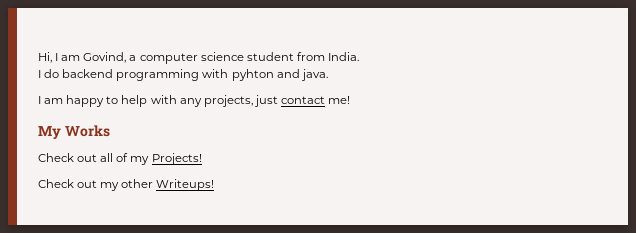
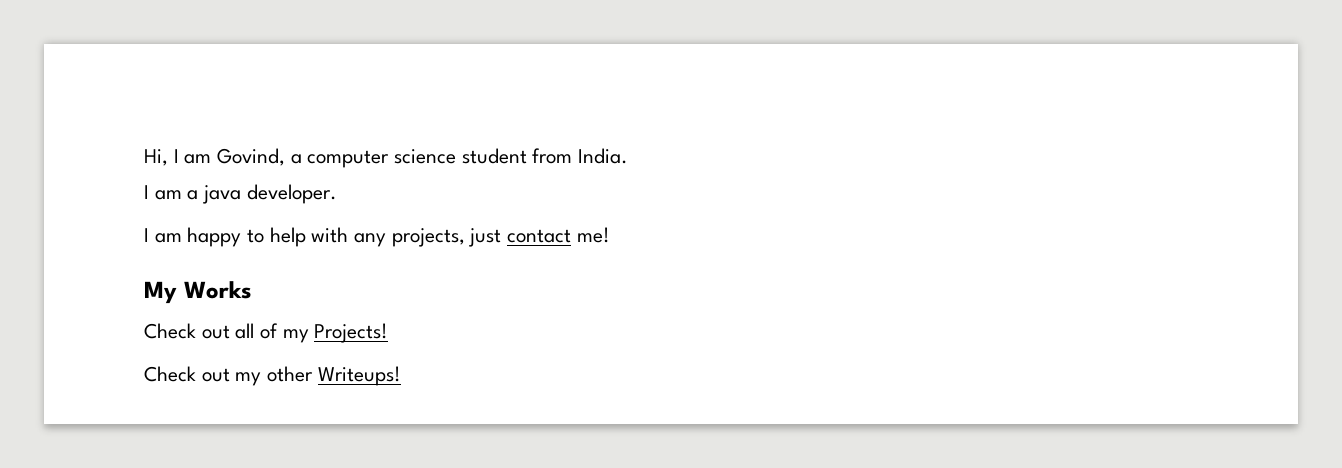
[44,69,328,81] do backend programming with pyhton and java. -> [154,184,337,204] am a java developer.

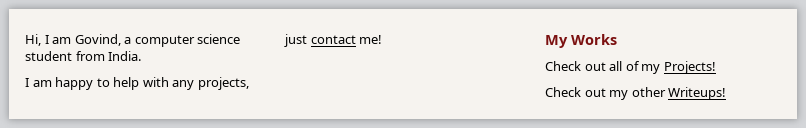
[144,184,337,204] // I am a java developer. -> (142, 56) none

